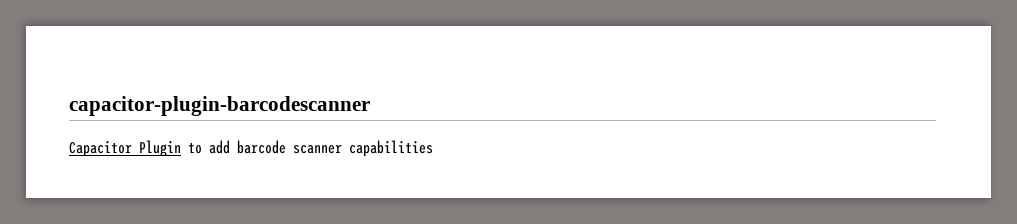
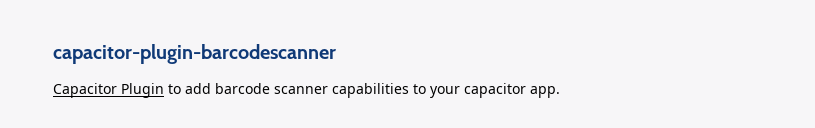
(433, 148) none -> [413,83,560,98] to your capacitor app.

